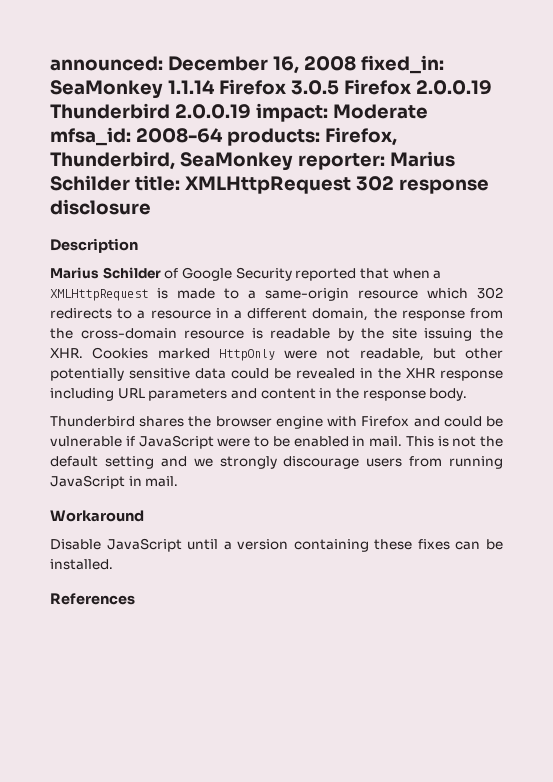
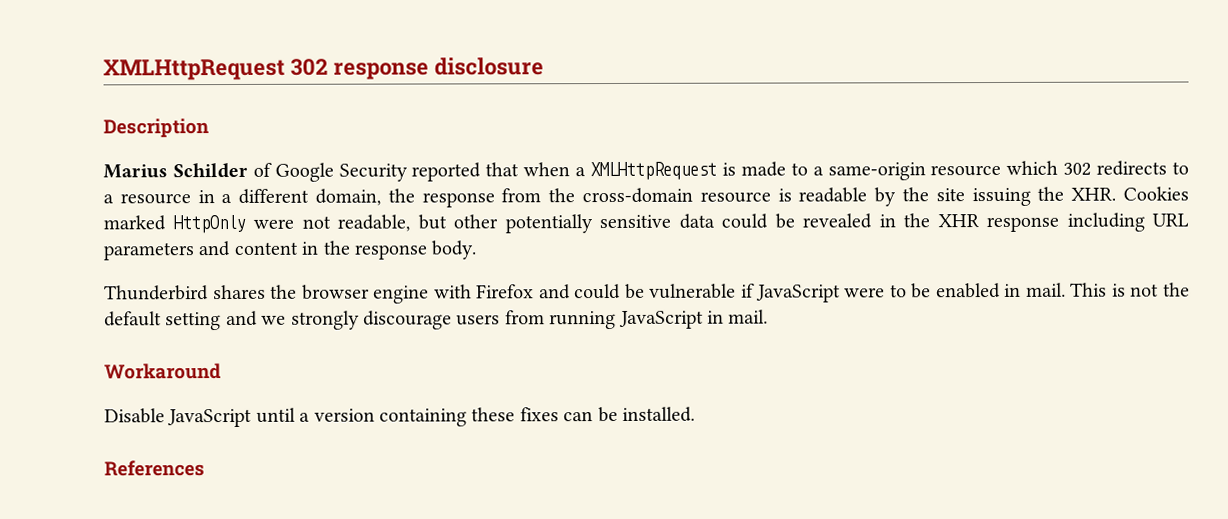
[50,55,444,74] [50,79,492,99] [50,103,428,122] [50,127,397,146] [50,151,455,171] [50,175,180,191] announced: December 16, 2008 fixed_in: SeaMonkey 1.1.14 Firefox 3.0.5 Firefox 2.0.0.19 Thunderbird 2.0.0.19 impact: Moderate mfsa_id: 2008-64 products: Firefox, Thunderbird, SeaMonkey reporter: Marius Schilder title: -> (103, 69) none

